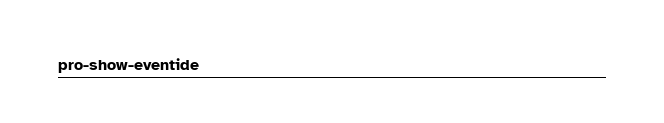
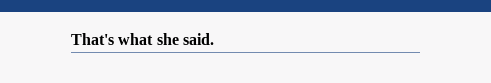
[58,58,199,73] pro-show-eventide -> [71,33,214,45] That's what she said.

